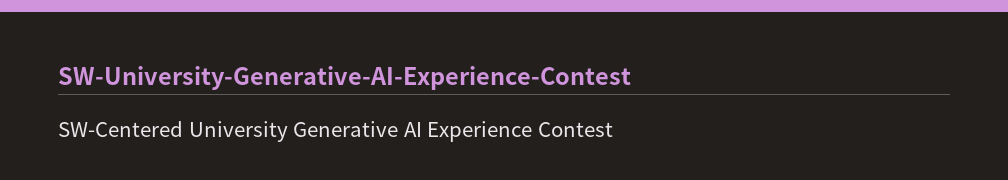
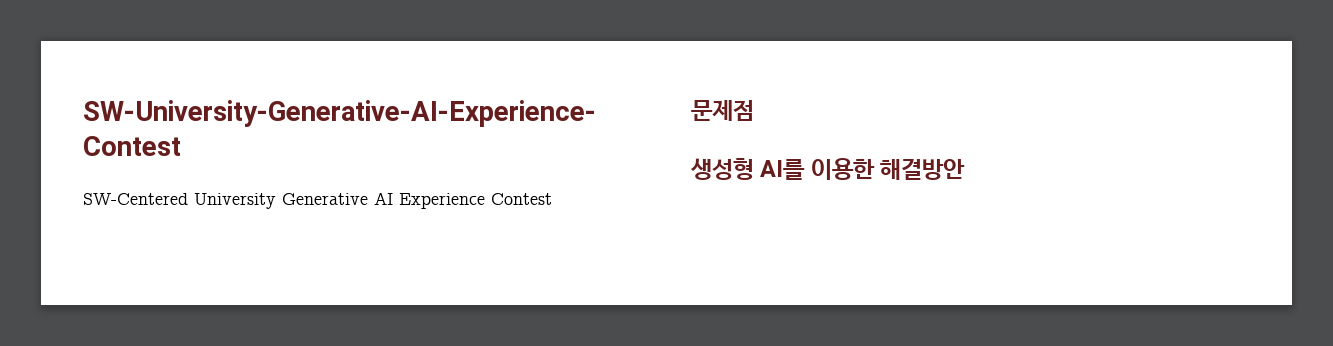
(613, 129) none -> [691,100,754,121] [690,158,966,180] // 문제점 // 생성형 AI를 이용한 해결방안

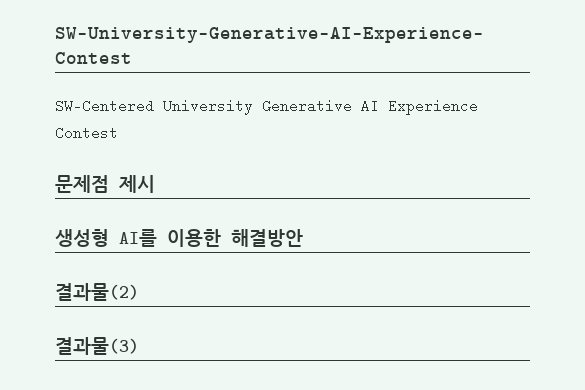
(754, 110) none -> [119,175,155,193] 제시
(966, 169) none -> [55,283,139,301] [55,337,139,355] // 결과물(2) // 결과물(3)

